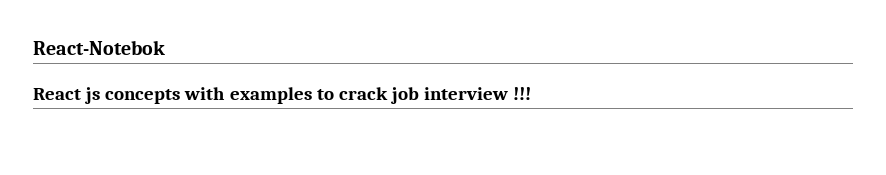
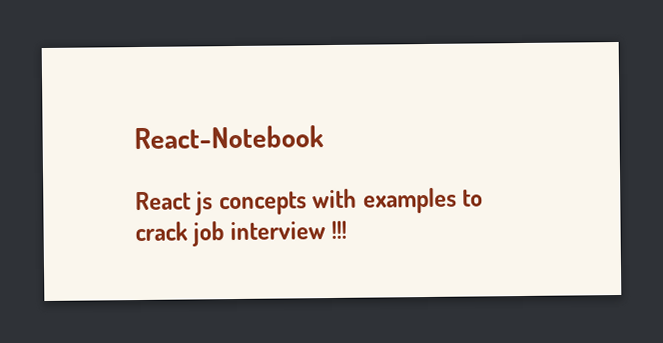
[33,40,165,55] React-Notebok -> [134,125,324,150] React-Notebook

